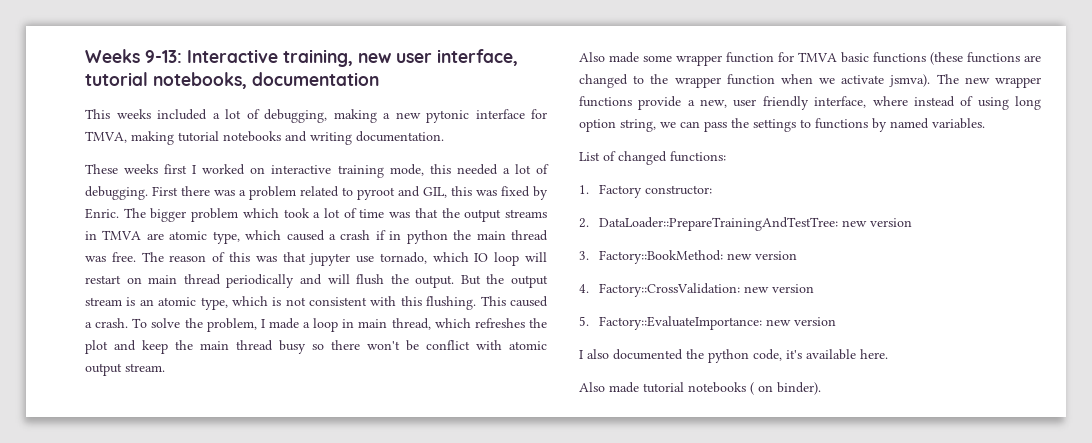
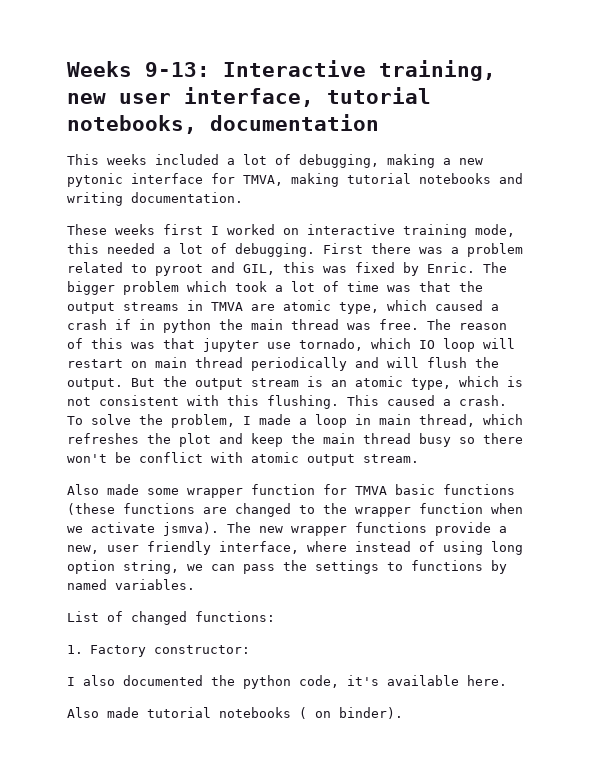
[579,217,913,231] [579,250,798,264] [579,283,815,297] [579,316,837,330] // 2. DataLoader::PrepareTrainingAndTestTree: new version // 3. Factory::BookMethod: new version // 4. Factory::CrossValidation: new version // 5. Factory::EvaluateImportance: new version -> (250, 649) none

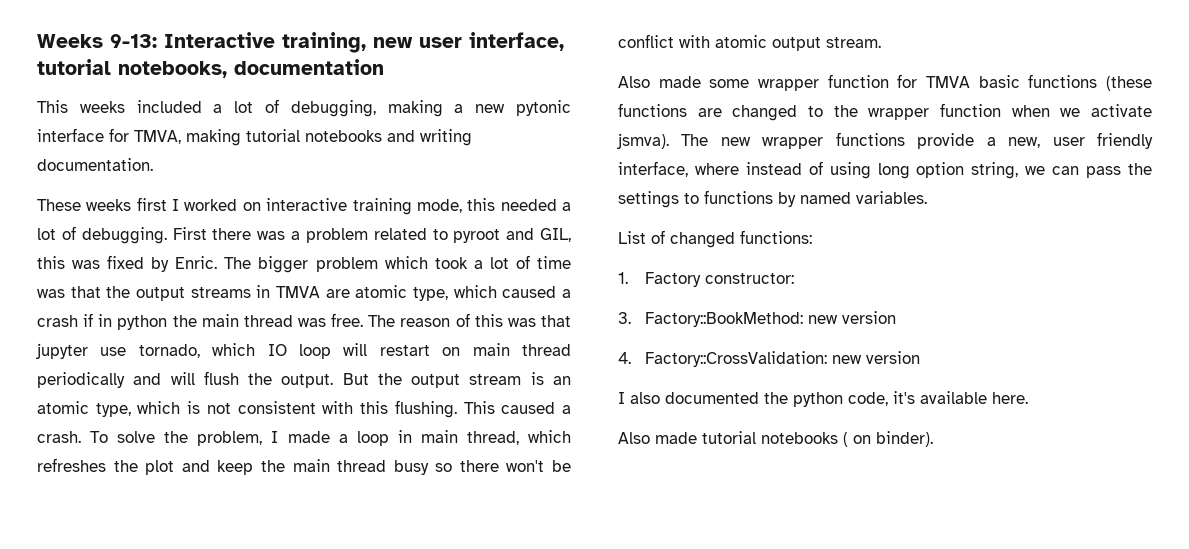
(250, 649) none -> [618,311,896,327] [618,351,920,367] // 3. Factory::BookMethod: new version // 4. Factory::CrossValidation: new version

